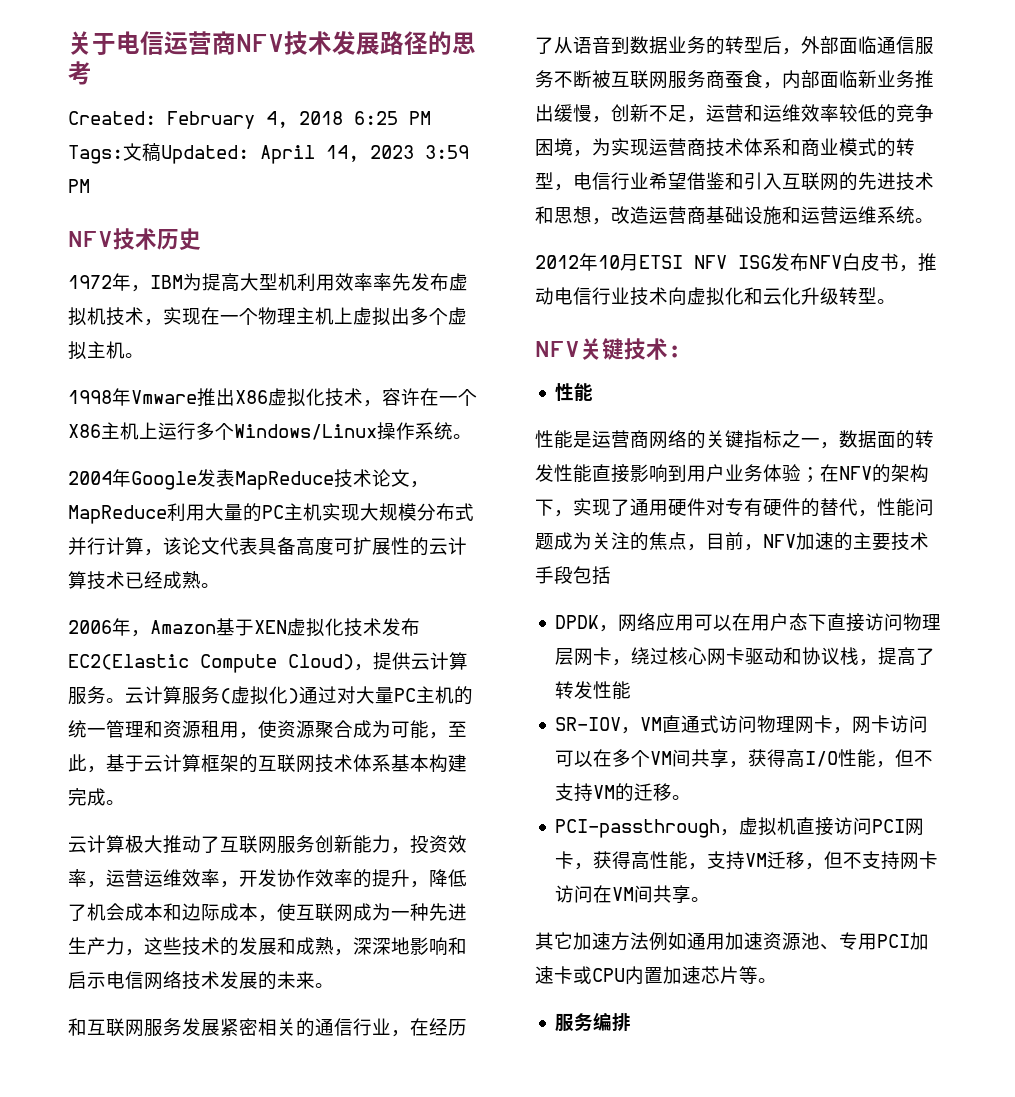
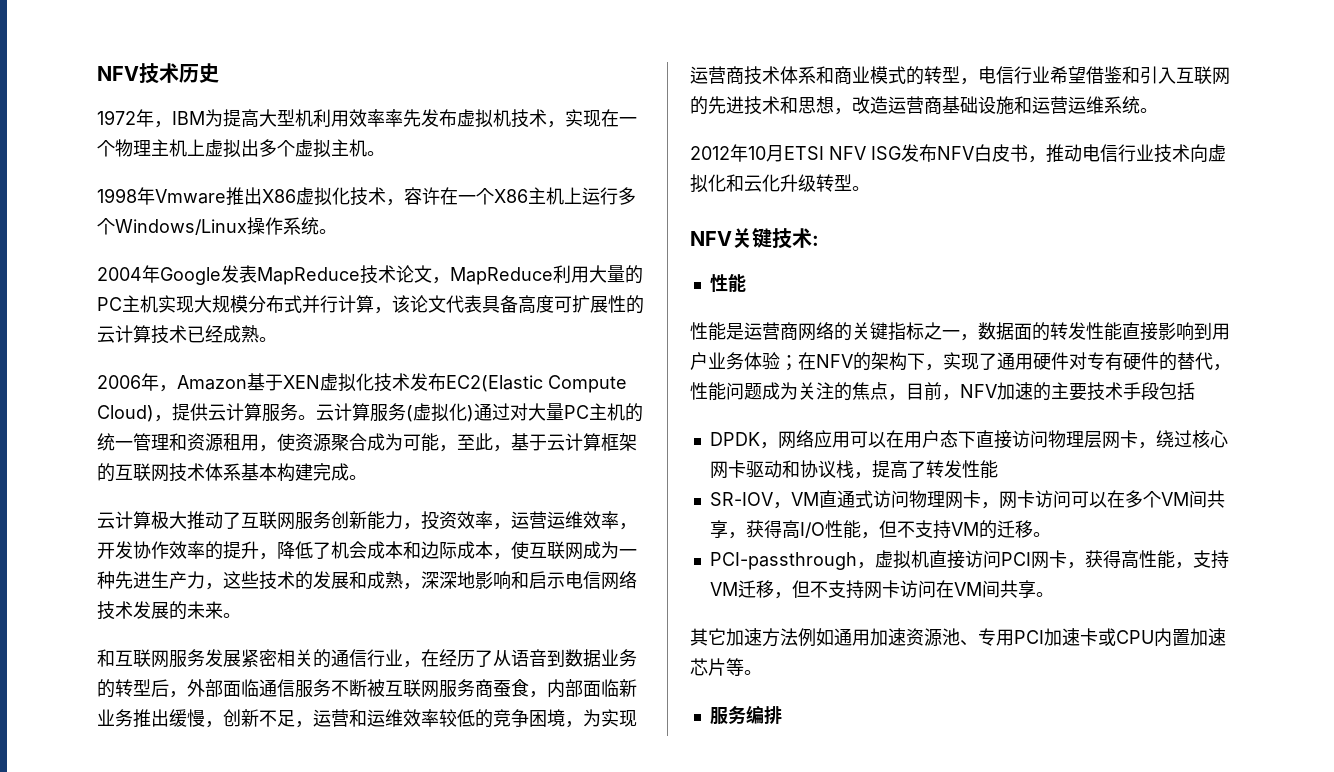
[68,31,476,55] [68,61,92,85] [68,111,431,129] [68,143,469,164] [68,179,90,193] 关于电信运营商NFV技术发展路径的思考 // Created: February 4, 2018 6:25 PM Tags:文稿Updated: April 14, 2023 3:59 PM // -> (97, 73) none

